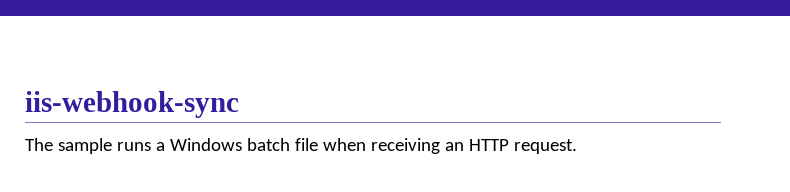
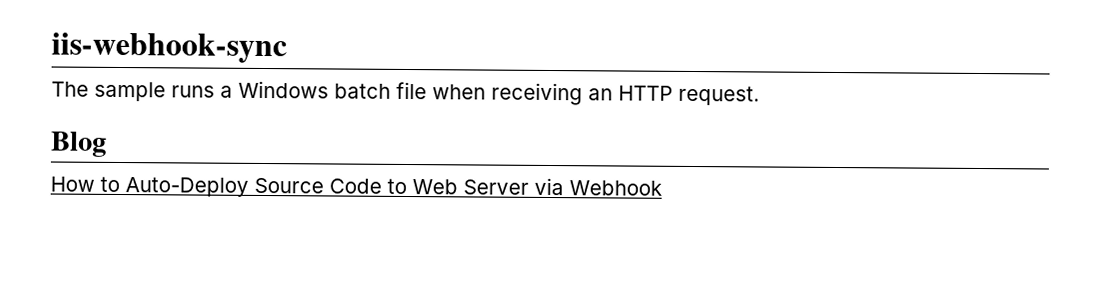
(577, 146) none -> [50,131,107,157] [50,176,662,197] // Blog // How to Auto-Deploy Source Code to Web Server via Webhook

